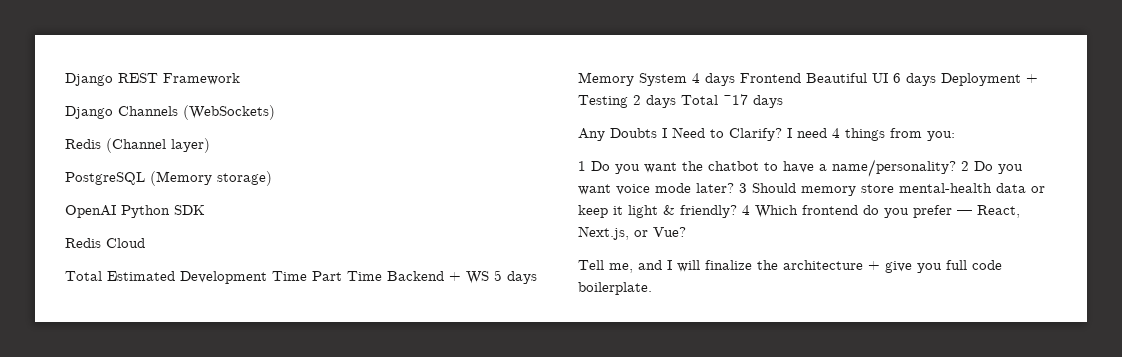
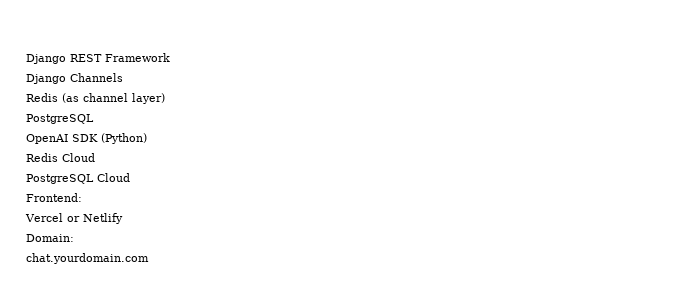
[183,105,275,120] [65,138,166,153] (WebSockets) // Redis (Channel -> [26,93,128,103] // Redis (as channel
[150,171,272,186] (Memory storage) -> (94, 119) none
[121,205,170,218] Python -> (68, 139) none
(205, 210) none -> [101,133,147,144] (Python)
[65,270,537,284] [578,72,1038,86] [578,94,783,108] [578,127,955,141] [578,159,1023,177] [578,183,1045,196] [578,205,1020,218] [578,226,686,240] [578,260,1002,273] [578,282,652,295] Total Estimated Development Time Part Time Backend + WS 5 days Memory System 4 days Frontend Beautiful UI 6 days Deployment + Testing 2 days Total ~17 days // Any Doubts I Need to Clarify? I need 4 things from you: // 1 Do you want the chatbot to have a name/personality? 2 Do you want voice mode later? 3 Should memory store mental-health data or keep it light & friendly? 4 Which frontend do you prefer — React, Next.js, or Vue? // Tell me, and I will finalize the architecture + give you full code boilerplate. -> [26,173,130,184] [26,193,82,202] [25,213,123,224] [26,234,74,242] [26,253,149,264] PostgreSQL Cloud // Frontend: // Vercel or Netlify // Domain: // chat.yourdomain.com

